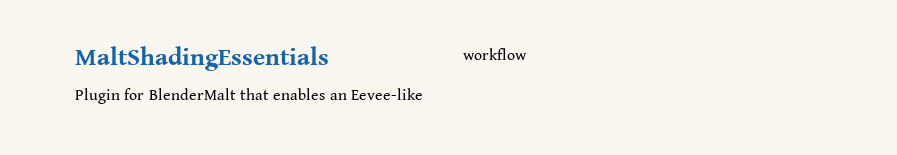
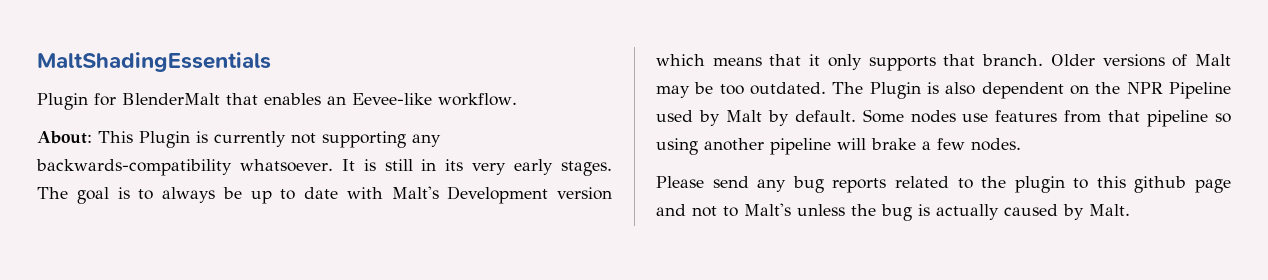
[463,48,527,60] workflow -> [438,93,517,106] [37,131,441,148] [36,159,612,176] [37,186,612,204] [656,54,1231,71] [656,82,1231,99] [656,109,1231,127] [656,138,1021,155] [656,176,1231,193] [656,203,1130,221] workflow. // About: This Plugin is currently not supporting any backwards-compatibility whatsoever. It is still in its very early stages. The goal is to always be up to date with Malt's Development version which means that it only supports that branch. Older versions of Malt may be too outdated. The Plugin is also dependent on the NPR Pipeline used by Malt by default. Some nodes use features from that pipeline so using another pipeline will brake a few nodes. // Please send any bug reports related to the plugin to this github page and not to Malt's unless the bug is actually caused by Malt.

